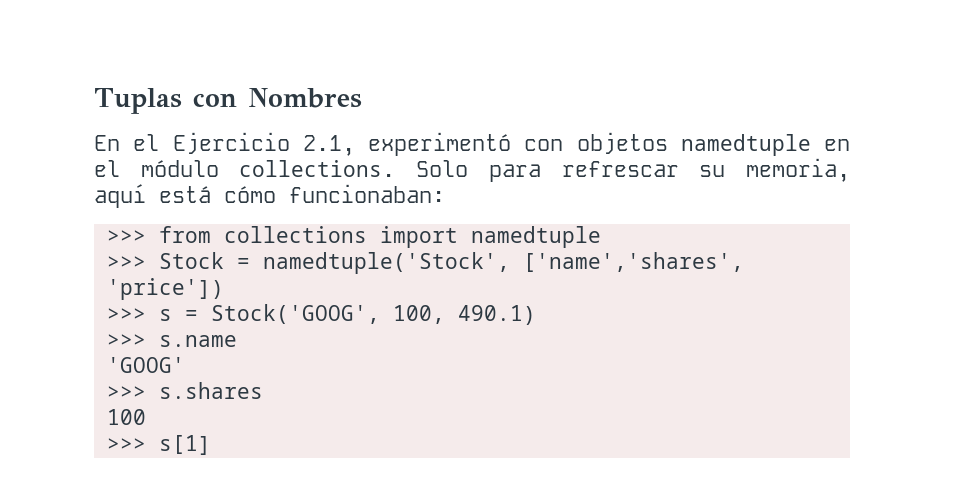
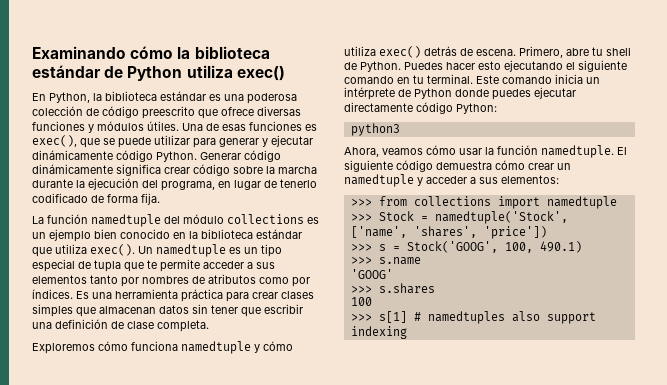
[94,88,362,114] [94,132,850,156] [94,158,850,182] [94,184,445,208] Tuplas con Nombres // En el Ejercicio 2.1, experimentó con objetos namedtuple en el módulo collections. Solo para refrescar su memoria, aquí está cómo funcionaban: -> [32,46,270,59] [32,65,285,81] [32,91,297,104] [32,106,301,119] [32,121,317,133] [32,135,313,148] [32,150,281,162] [32,164,317,176] [32,178,317,191] [32,193,160,205] [32,214,319,227] [32,229,302,242] [32,244,282,257] [32,259,275,272] [32,274,310,287] [32,289,314,302] [32,304,303,317] [32,319,209,332] [32,341,293,354] [344,46,631,58] [344,60,627,72] [344,74,600,84] [344,87,576,100] [344,102,497,114] [350,123,400,136] [344,145,627,158] [344,160,571,172] [344,174,559,187] Examinando cómo la biblioteca estándar de Python utiliza exec() // En Python, la biblioteca estándar es una poderosa colección de código preescrito que ofrece diversas funciones y módulos útiles. Una de esas funciones es exec(), que se puede utilizar para generar y ejecutar dinámicamente código Python. Generar código dinámicamente significa crear código sobre la marcha durante la ejecución del programa, en lugar de tenerlo codificado de forma fija. // La función namedtuple del módulo collections es un ejemplo bien conocido en la biblioteca estándar que utiliza exec(). Un namedtuple es un tipo especial de tupla que te permite acceder a sus elementos tanto por nombres de atributos como por índices. Es una herramienta práctica para crear clases simples que almacenan datos sin tener que escribir una definición de clase completa. // Exploremos cómo funciona namedtuple y cómo utiliza exec() detrás de escena. Primero, abre tu shell de Python. Puedes hacer esto ejecutando el siguiente comando en tu terminal. Este comando inicia un intérprete de Python donde puedes ejecutar directamente código Python: // python3 // Ahora, veamos cómo usar la función namedtuple. El siguiente código demuestra cómo crear un namedtuple y acceder a sus elementos:
[522,252,744,272] ['name','shares', -> [350,226,477,238] ['name', 'shares',
(211, 445) none -> [413,311,596,324] [350,326,407,339] # namedtuples also support indexing

